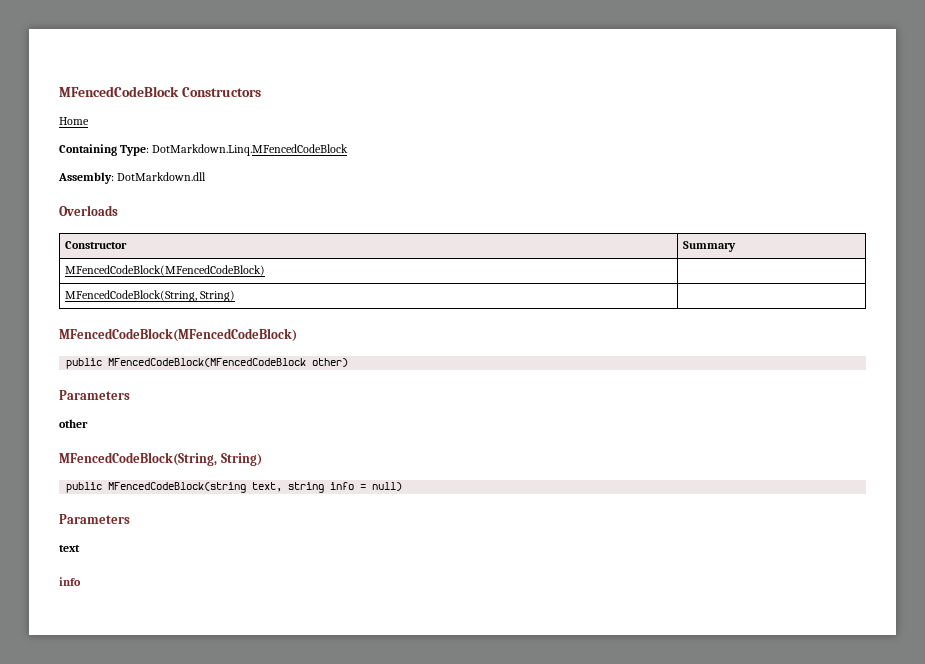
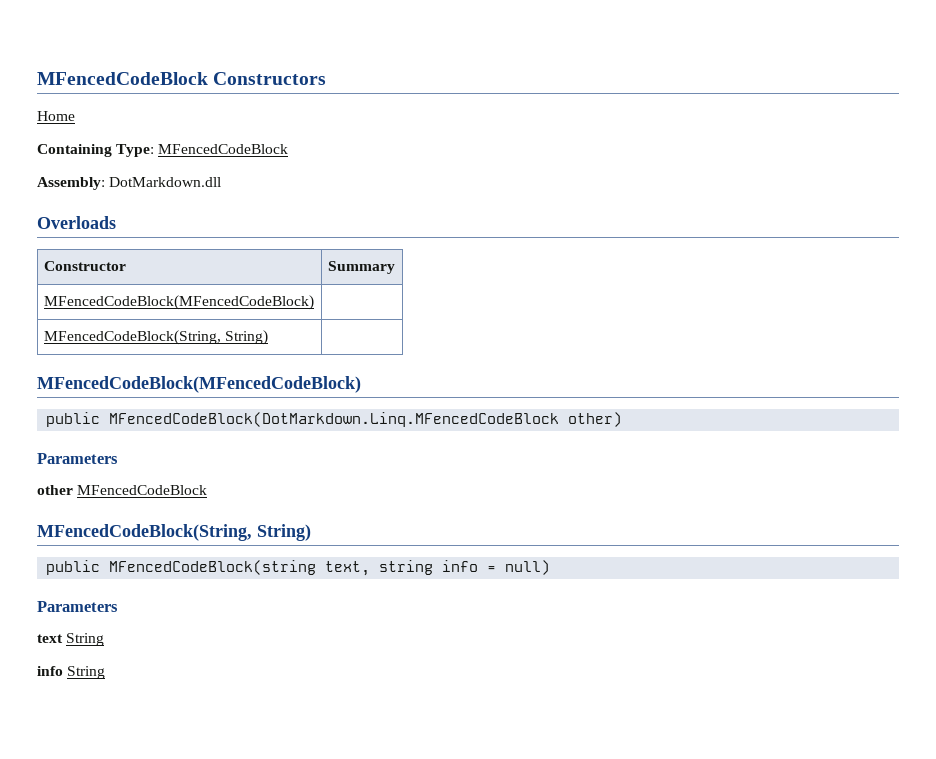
[152,144,349,156] DotMarkdown.Linq.MFencedCodeBlock -> [158,144,289,154] MFencedCodeBlock
[108,358,307,367] MFencedCodeBlock(MFencedCodeBlock -> [109,412,560,427] MFencedCodeBlock(DotMarkdown.Linq.MFencedCodeBlock
(88, 423) none -> [77,485,208,495] MFencedCodeBlock
[59,577,81,586] // info -> [66,633,105,646] [37,666,106,679] String // info String

